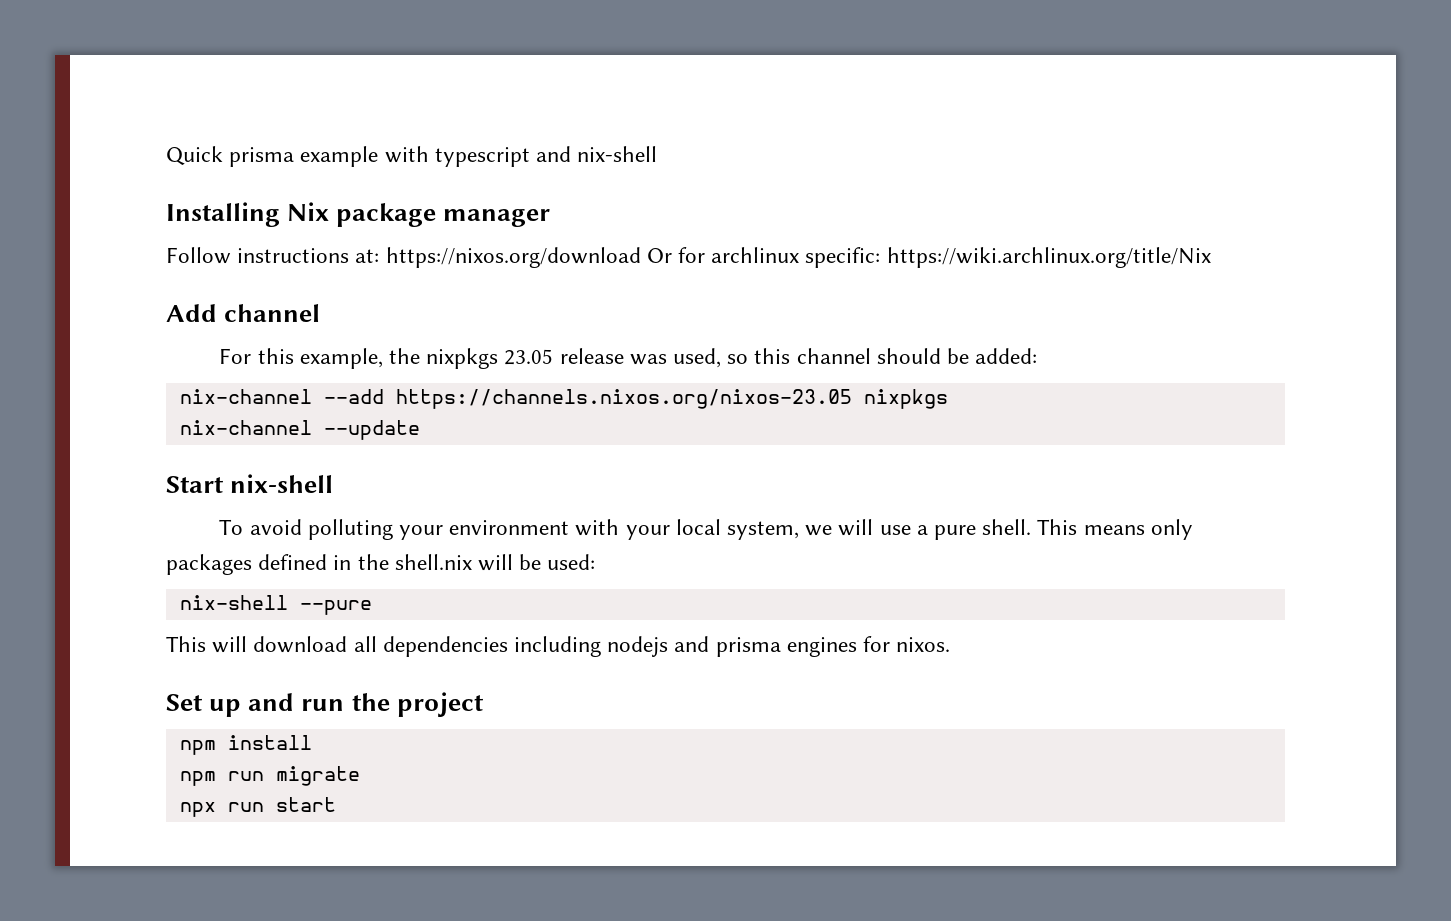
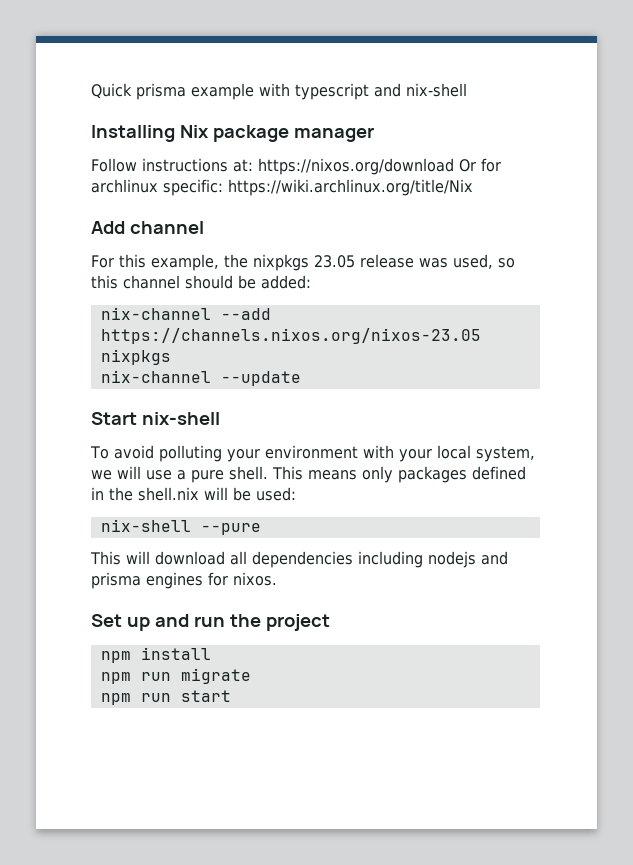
[179,802,216,817] npx -> [100,693,131,705] npm

